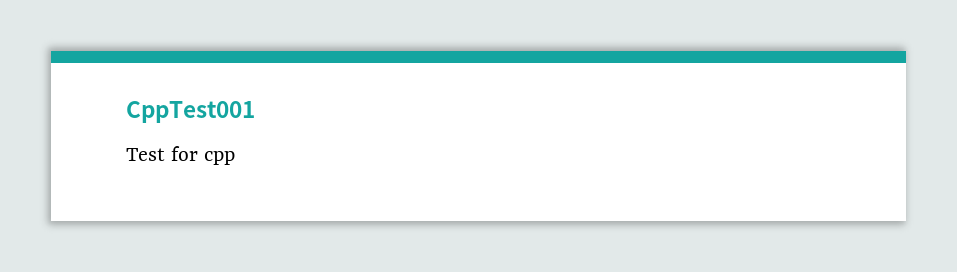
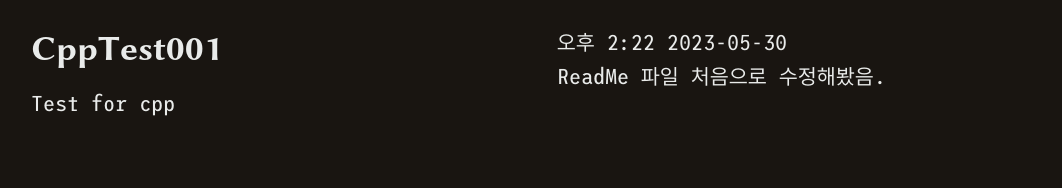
(236, 158) none -> [557,32,787,52] [557,66,886,86] // 오후 2:22 2023-05-30 // ReadMe 파일 처음으로 수정해봤음.

